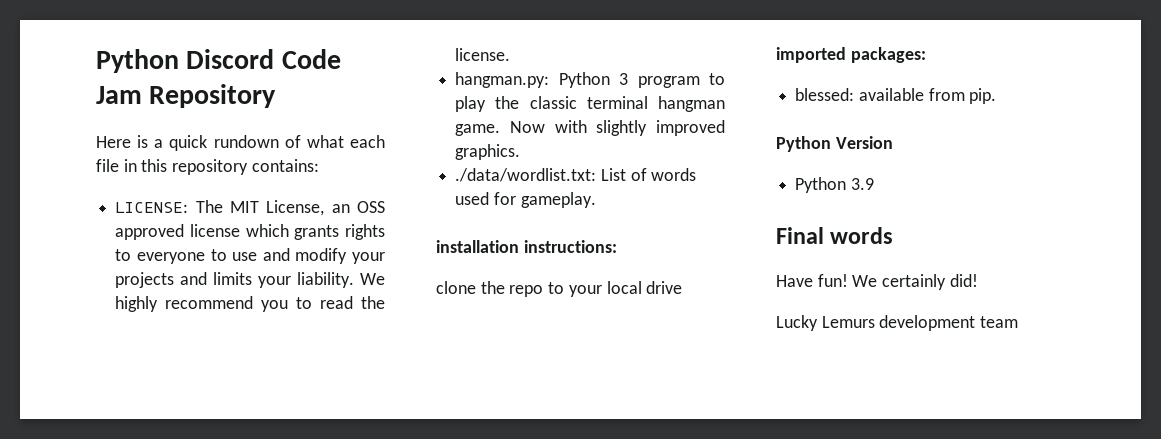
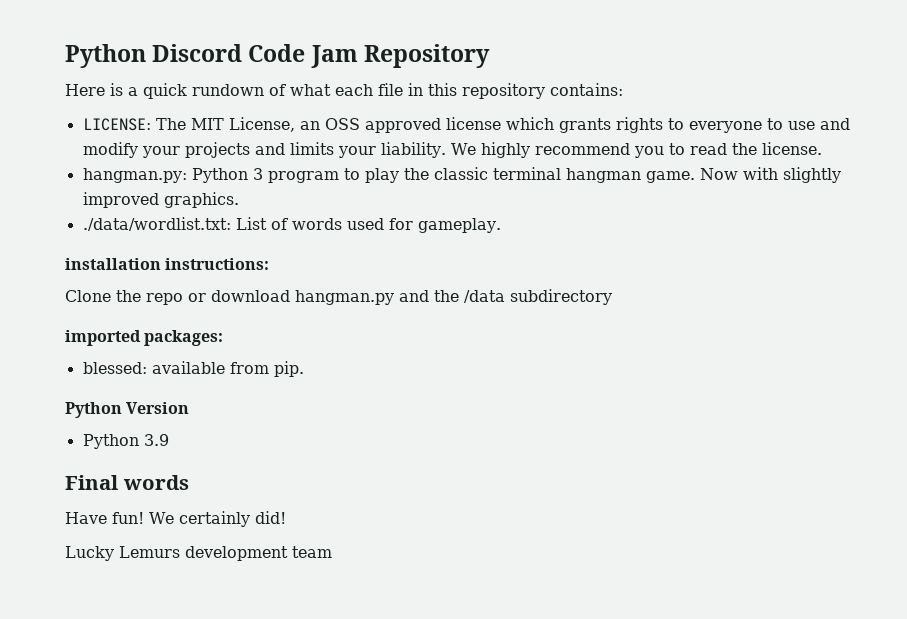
[436,281,476,294] clone -> [65,290,111,302] Clone
[548,281,683,297] to your local drive -> [188,289,612,305] or download hangman.py and the /data subdirectory

